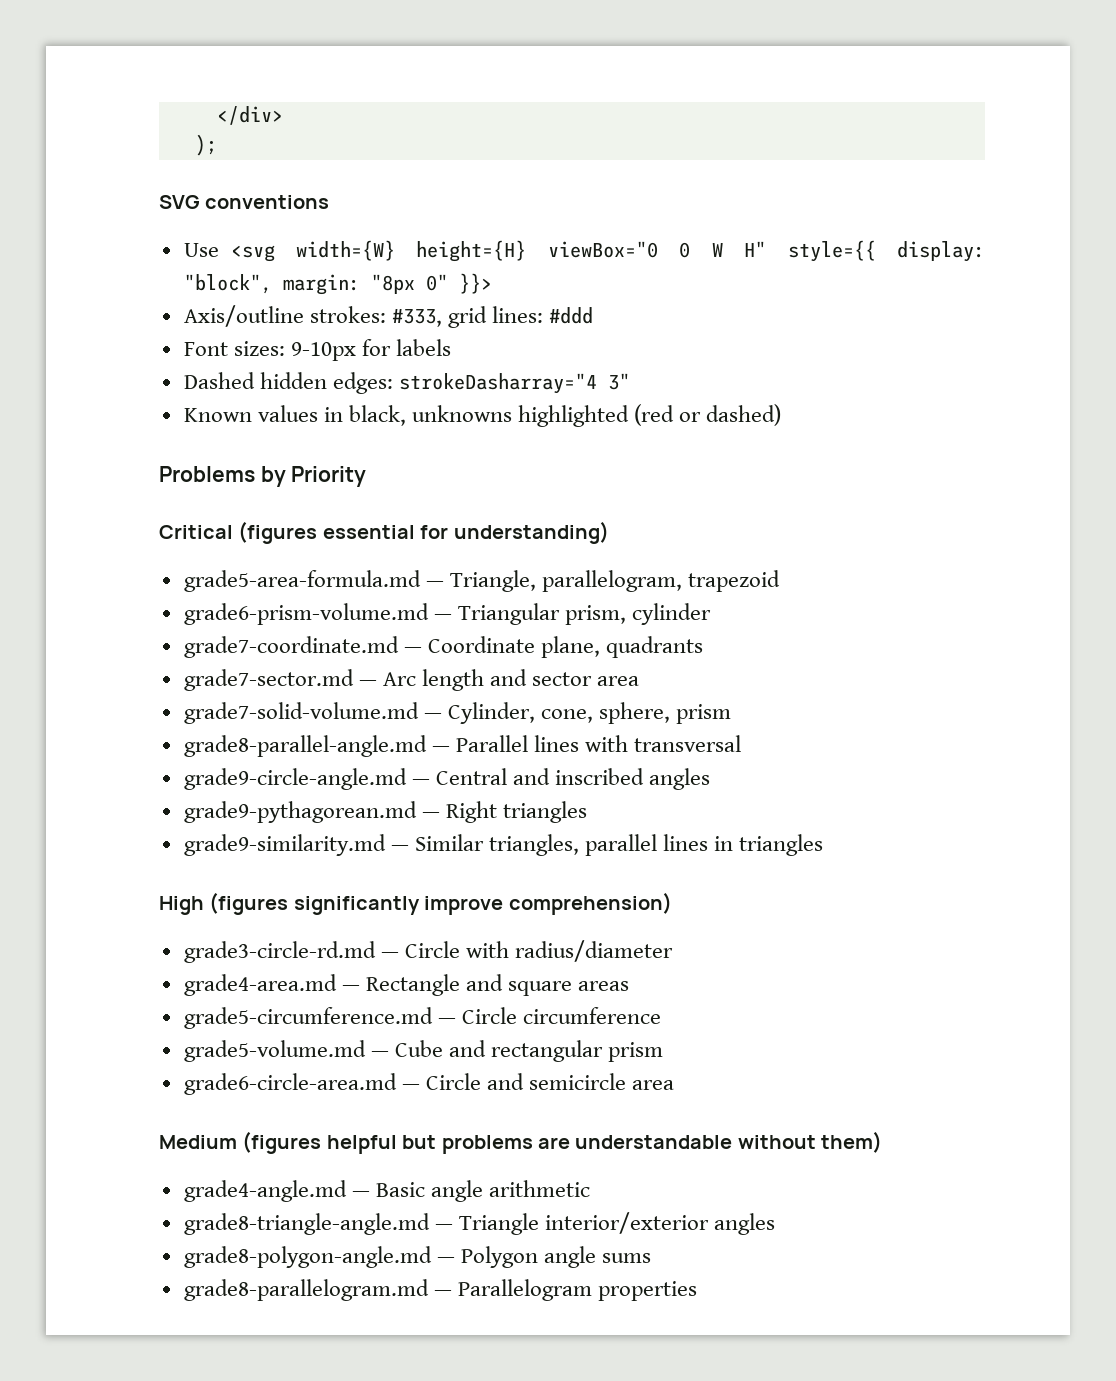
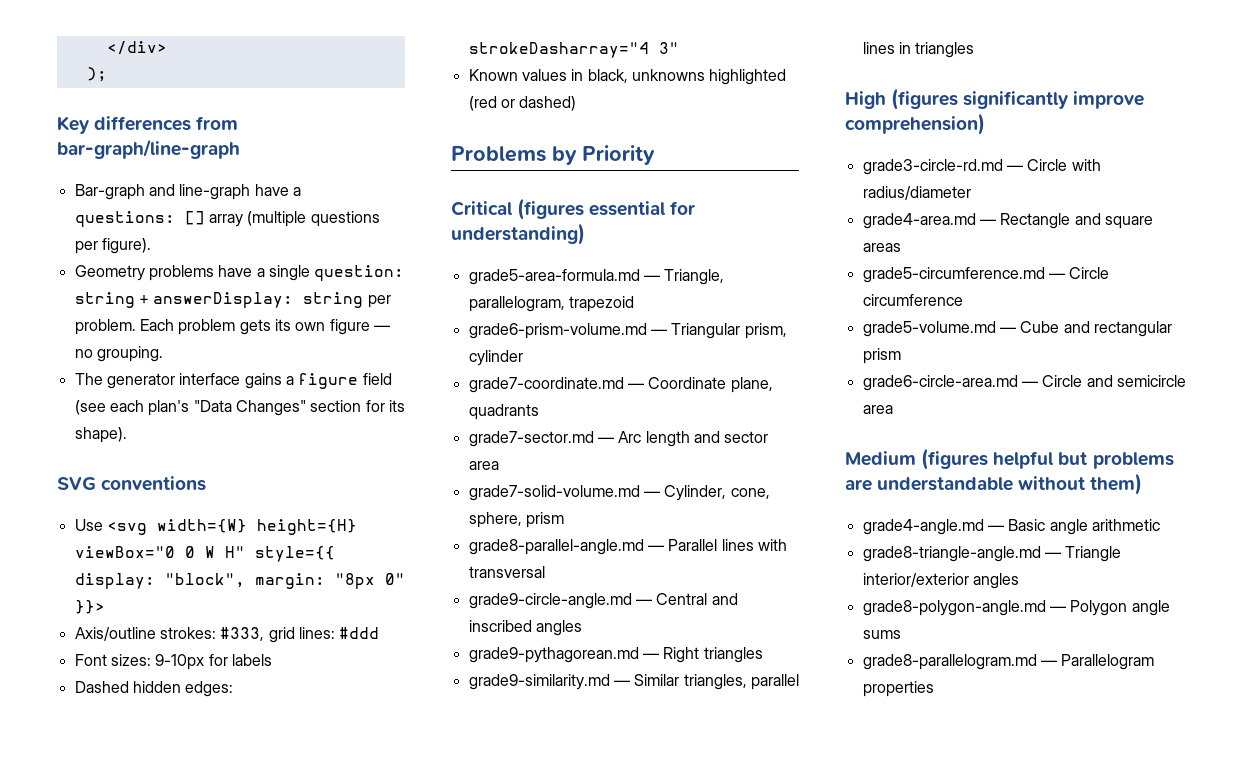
(217, 145) none -> [57,116,239,134] [57,139,240,159] [74,184,301,200] [74,211,380,227] [74,238,151,254] [74,265,405,281] [74,292,391,308] [74,319,390,335] [74,346,163,362] [74,373,392,389] [74,400,405,416] [74,427,127,443] // Key differences from bar-graph/line-graph // Bar-graph and line-graph have a questions: [] array (multiple questions per figure). // Geometry problems have a single question: string + answerDisplay: string per problem. Each problem gets its own figure — no grouping. // The generator interface gains a figure field (see each plan's "Data Changes" section for its shape).

